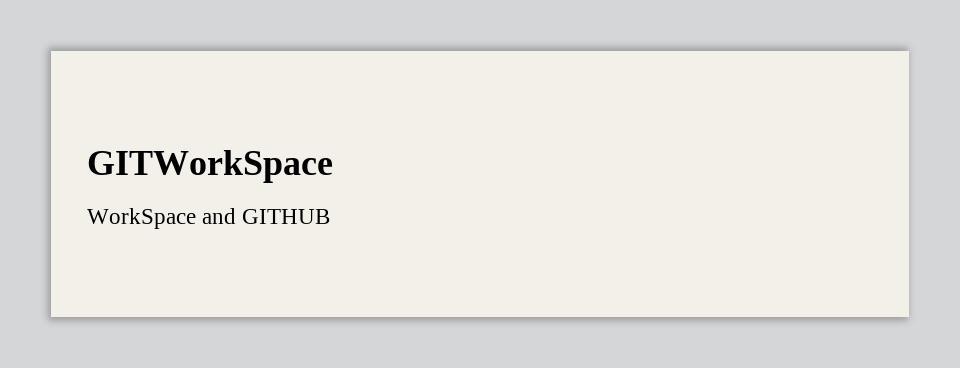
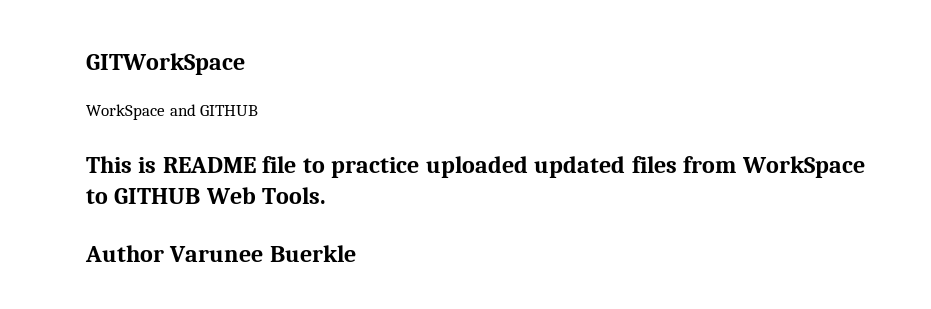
(331, 216) none -> [86,156,865,178] [86,187,327,204] [85,245,356,262] // This is README file to practice uploaded updated files from WorkSpace to GITHUB Web Tools. // Author Varunee Buerkle

